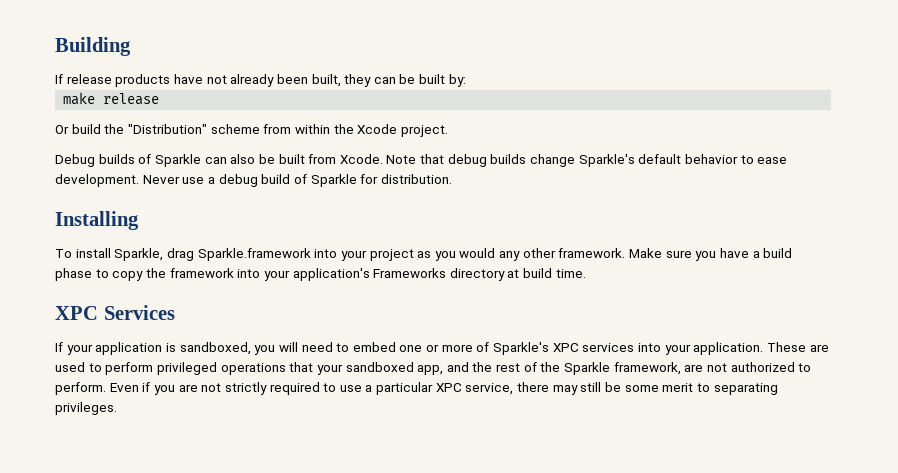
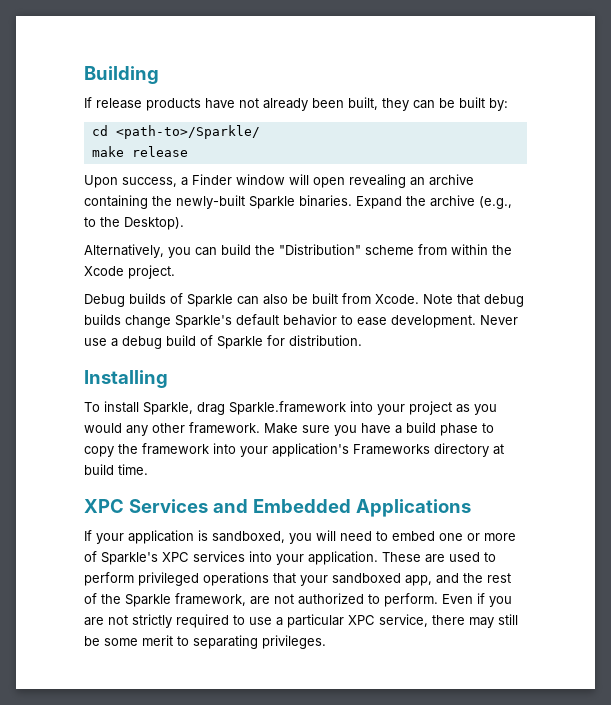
(466, 80) none -> [91,125,260,139] // cd <path-to>/Sparkle/
[55,125,69,134] Or -> [84,174,474,188] [84,195,512,209] [84,217,184,230] [84,244,217,258] Upon success, a Finder window will open revealing an archive containing the newly-built Sparkle binaries. Expand the archive (e.g., to the Desktop). // Alternatively, you can
(175, 312) none -> [212,499,471,517] and Embedded Applications

